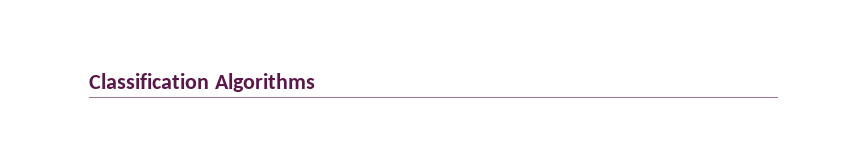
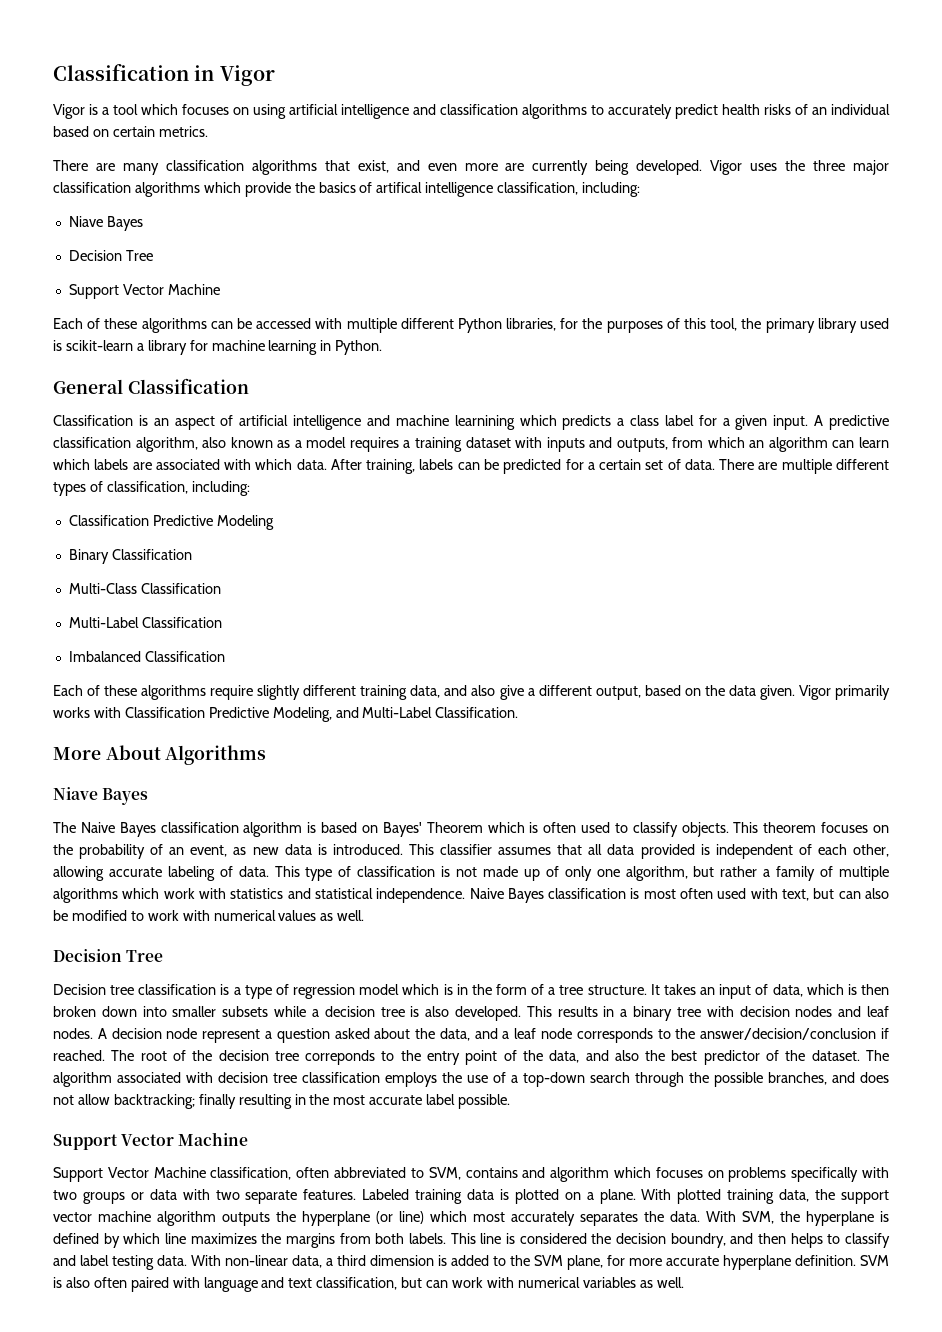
[89,73,315,92] Classification Algorithms -> [53,64,275,86] [53,104,890,119] [53,126,208,137] [53,160,890,175] [53,182,641,197] [68,216,143,231] [68,250,153,261] [68,284,220,299] [53,318,889,333] [53,340,383,355] [53,378,249,394] [53,415,890,430] [53,437,889,452] [53,459,889,474] [53,481,250,496] [68,515,274,530] [68,549,192,564] [68,583,221,594] [68,617,222,628] [68,651,225,662] [53,685,890,700] [53,707,519,722] [53,745,267,765] [53,787,149,805] [53,822,890,837] [53,844,889,859] [53,866,889,881] [53,888,889,903] [53,910,365,921] [53,949,164,962] [53,984,890,999] [53,1006,890,1021] [53,1028,889,1043] [53,1050,890,1065] [53,1072,889,1087] [53,1094,511,1109] [53,1132,249,1150] [53,1167,889,1182] [53,1189,890,1204] [53,1211,889,1226] [53,1233,890,1248] [53,1255,889,1270] [53,1277,684,1292] Classification in Vigor // Vigor is a tool which focuses on using artificial intelligence and classification algorithms to accurately predict health risks of an individual based on certain metrics. // There are many classification algorithms that exist, and even more are currently being developed. Vigor uses the three major classification algorithms which provide the basics of artifical intelligence classification, including: // Niave Bayes // Decision Tree // Support Vector Machine // Each of these algorithms can be accessed with multiple different Python libraries, for the purposes of this tool, the primary library used is scikit-learn a library for machine learning in Python. // General Classification // Classification is an aspect of artificial intelligence and machine learnining which predicts a class label for a given input. A predictive classification algorithm, also known as a model requires a training dataset with inputs and outputs, from which an algorithm can learn which labels are associated with which data. After training, labels can be predicted for a certain set of data. There are multiple different types of classification, including: // Classification Predictive Modeling // Binary Classification // Multi-Class Classification // Multi-Label Classification // Imbalanced Classification // Each of these algorithms require slightly different training data, and also give a different output, based on the data given. Vigor primarily works with Classification Predictive Modeling, and Multi-Label Classification. // More About Algorithms // Niave Bayes // The Naive Bayes classification algorithm is based on Bayes' Theorem which is often used to classify objects. This theorem focuses on the probability of an event, as new data is introduced. This classifier assumes that all data provided is independent of each other, allowing accurate labeling of data. This type of classification is not made up of only one algorithm, but rather a family of multiple algorithms which work with statistics and statistical independence. Naive Bayes classification is most often used with text, but can also be modified to work with numerical values as well. // Decision Tree // Decision tree classification is a type of regression model which is in the form of a tree structure. It takes an input of data, which is then broken down into smaller subsets while a decision tree is also developed. This results in a binary tree with decision nodes and leaf nodes. A decision node represent a question asked about the data, and a leaf node corresponds to the answer/decision/conclusion if reached. The root of the decision tree correponds to the entry point of the data, and also the best predictor of the dataset. The algorithm associated with decision tree classification employs the use of a top-down search through the possible branches, and does not allow backtracking; finally resulting in the most accurate label possible. // Support Vector Machine // Support Vector Machine classification, often abbreviated to SVM, contains and algorithm which focuses on problems specifically with two groups or data with two separate features. Labeled training data is plotted on a plane. With plotted training data, the support vector machine algorithm outputs the hyperplane (or line) which most accurately separates the data. With SVM, the hyperplane is defined by which line maximizes the margins from both labels. This line is considered the decision boundry, and then helps to classify and label testing data. With non-linear data, a third dimension is added to the SVM plane, for more accurate hyperplane definition. SVM is also often paired with language and text classification, but can work with numerical variables as well.

